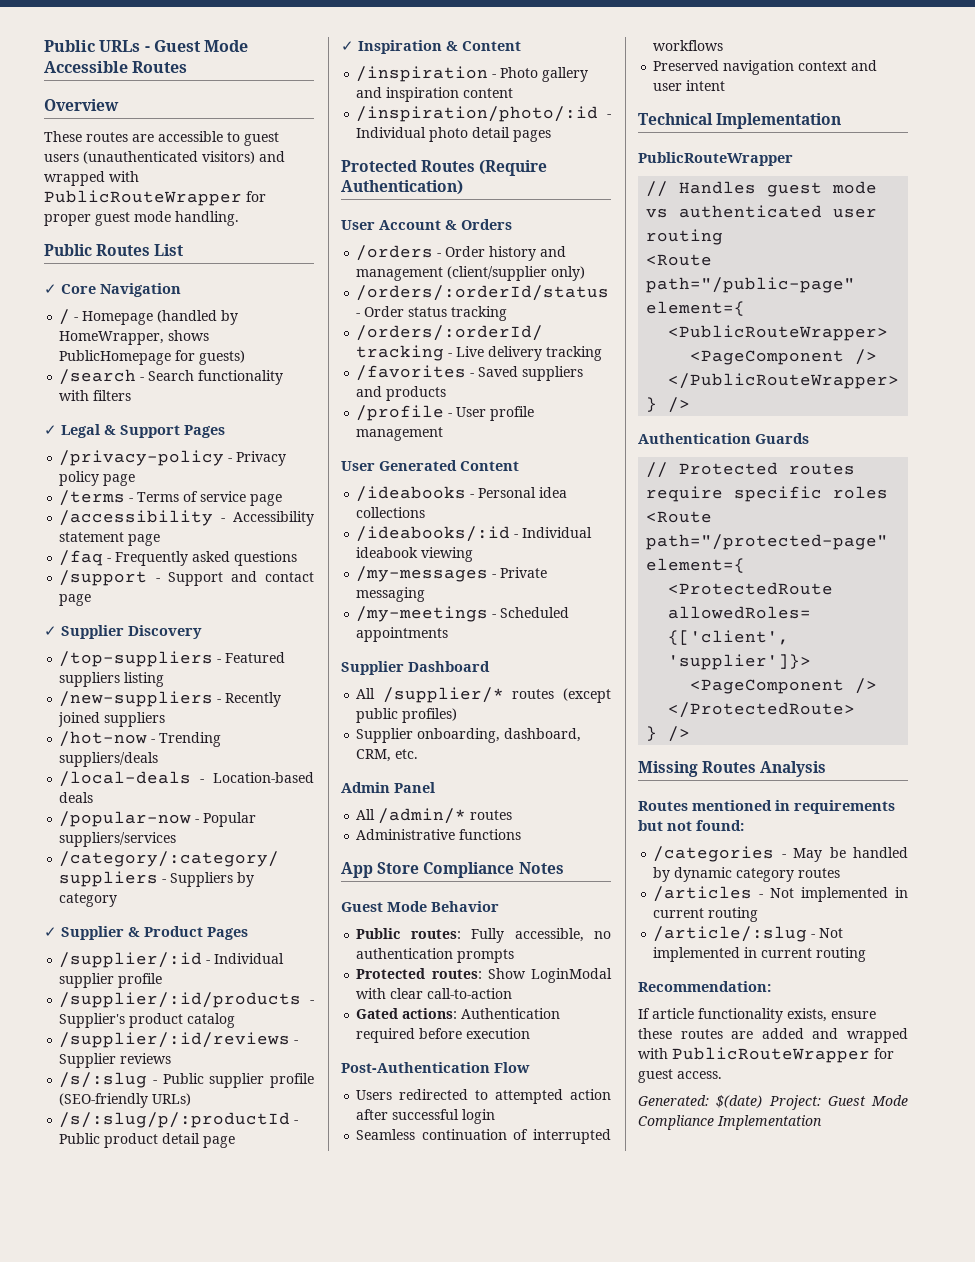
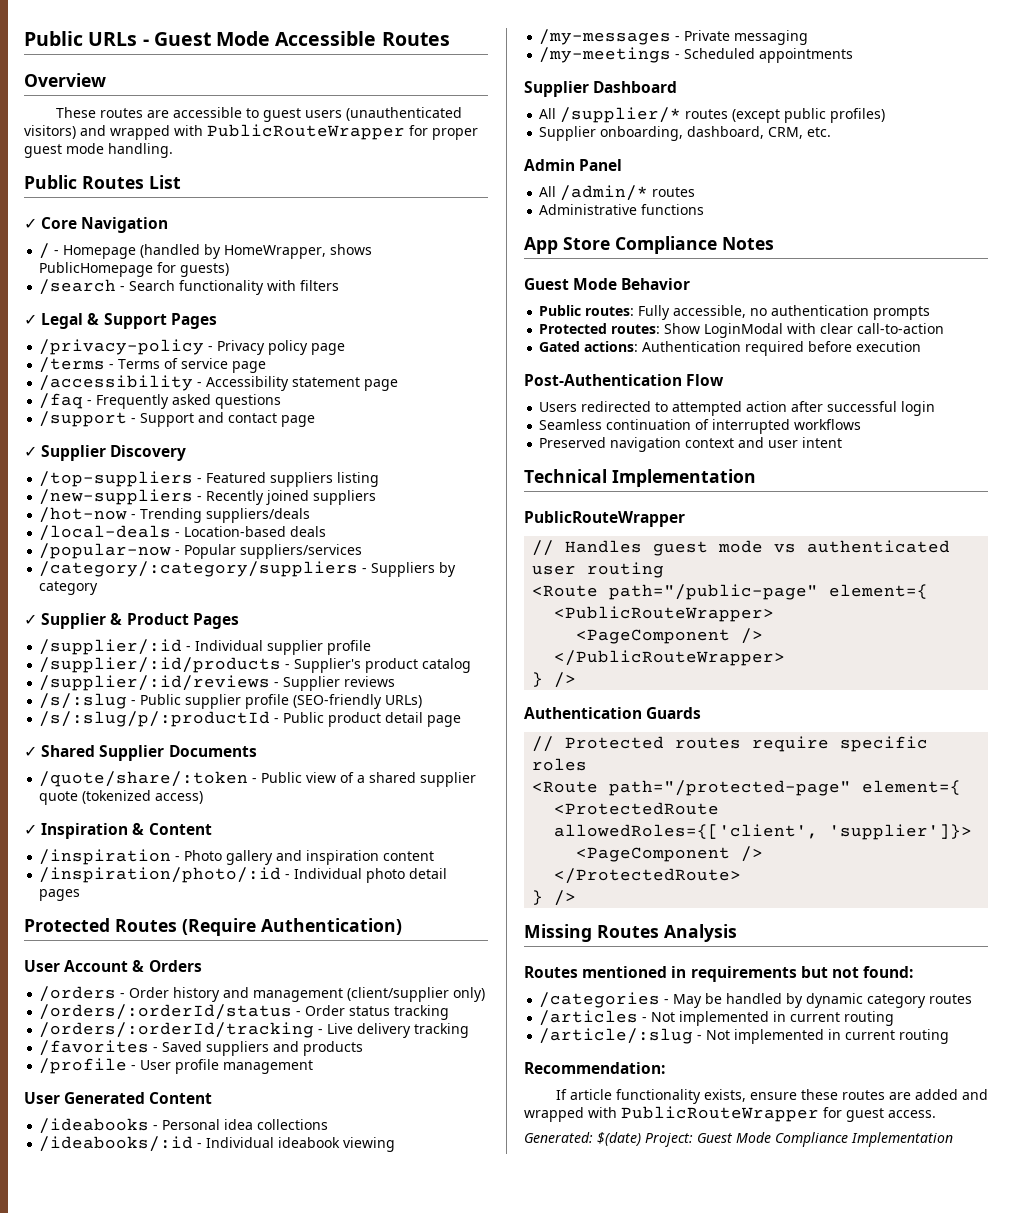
(236, 1142) none -> [24,745,257,761] [39,771,477,787] [39,790,204,805] // ✓ Shared Supplier Documents // /quote/share/:token - Public view of a shared supplier quote (tokenized access)

